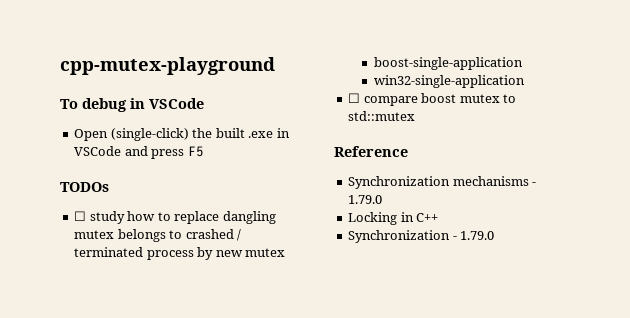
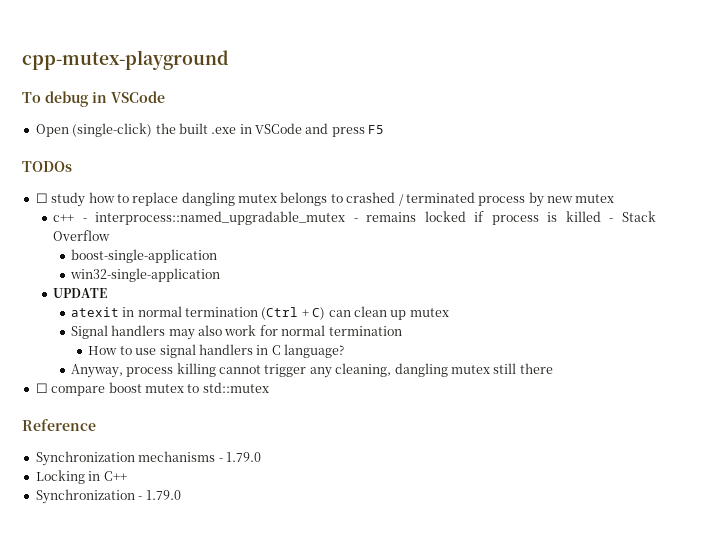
[374,57,524,70] [374,75,526,88] boost-single-application // win32-single-application -> [53,211,656,225] [53,230,111,241] [70,249,217,263] [69,268,220,282] [53,288,108,298] [70,306,449,320] [70,325,402,340] [88,344,345,358] [70,363,553,378] c++ - interprocess::named_upgradable_mutex - remains locked if process is killed - Stack Overflow // boost-single-application // win32-single-application // UPDATE // atexit in normal termination (Ctrl + C) can clean up mutex // Signal handlers may also work for normal termination // How to use signal handlers in C language? // Anyway, process killing cannot trigger any cleaning, dangling mutex still there

